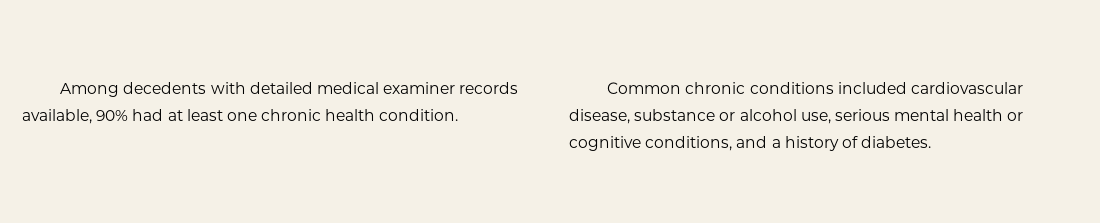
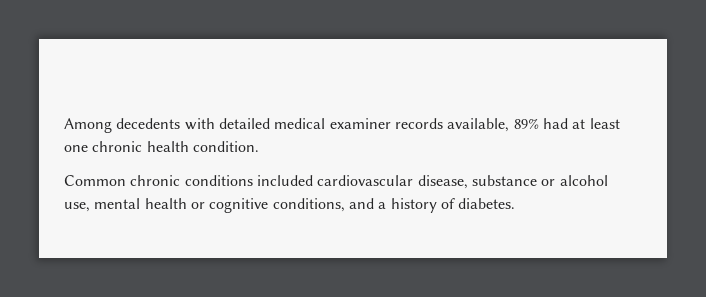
[96,110,129,121] 90% -> [513,118,539,129] 89%
[834,109,890,121] serious -> (90, 207) none

